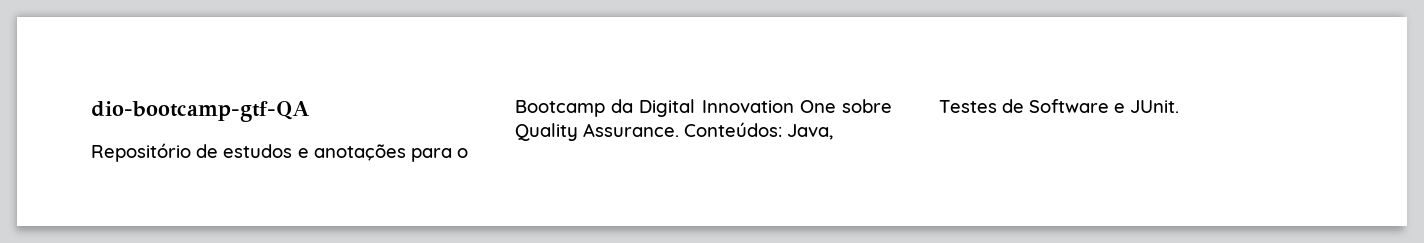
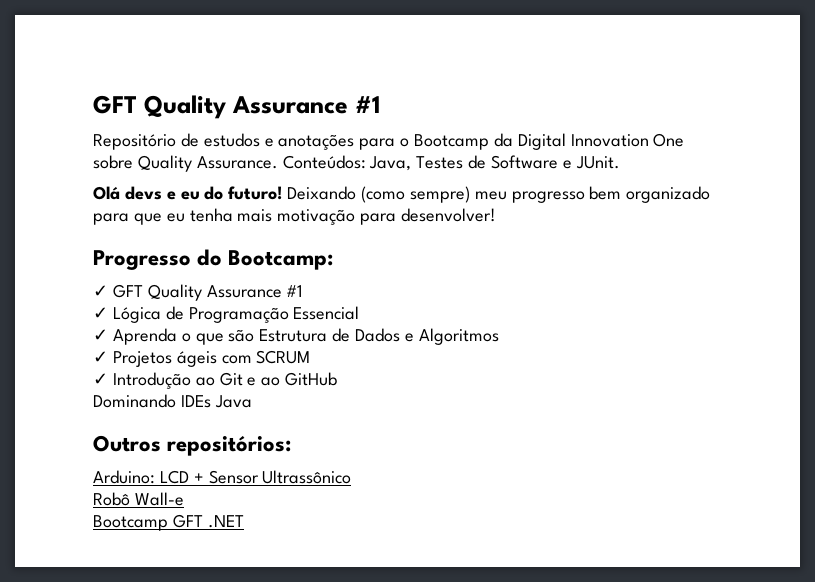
[91,101,310,122] dio-bootcamp-gtf-QA -> [93,95,380,119] GFT Quality Assurance #1
(1179, 106) none -> [93,186,711,203] [93,208,497,225] [93,249,334,270] [93,284,303,301] [93,306,360,323] [93,328,499,345] [93,350,311,367] [93,372,338,389] [93,394,252,408] [93,435,292,456] [93,470,352,484] [93,492,184,506] [93,514,244,531] // Olá devs e eu do futuro! Deixando (como sempre) meu progresso bem organizado para que eu tenha mais motivação para desenvolver! // Progresso do Bootcamp: // ✓ GFT Quality Assurance #1 // ✓ Lógica de Programação Essencial // ✓ Aprenda o que são Estrutura de Dados e Algoritmos // ✓ Projetos ágeis com SCRUM // ✓ Introdução ao Git e ao GitHub // Dominando IDEs Java // Outros repositórios: // Arduino: LCD + Sensor Ultrassônico // Robô Wall-e // Bootcamp GFT .NET

